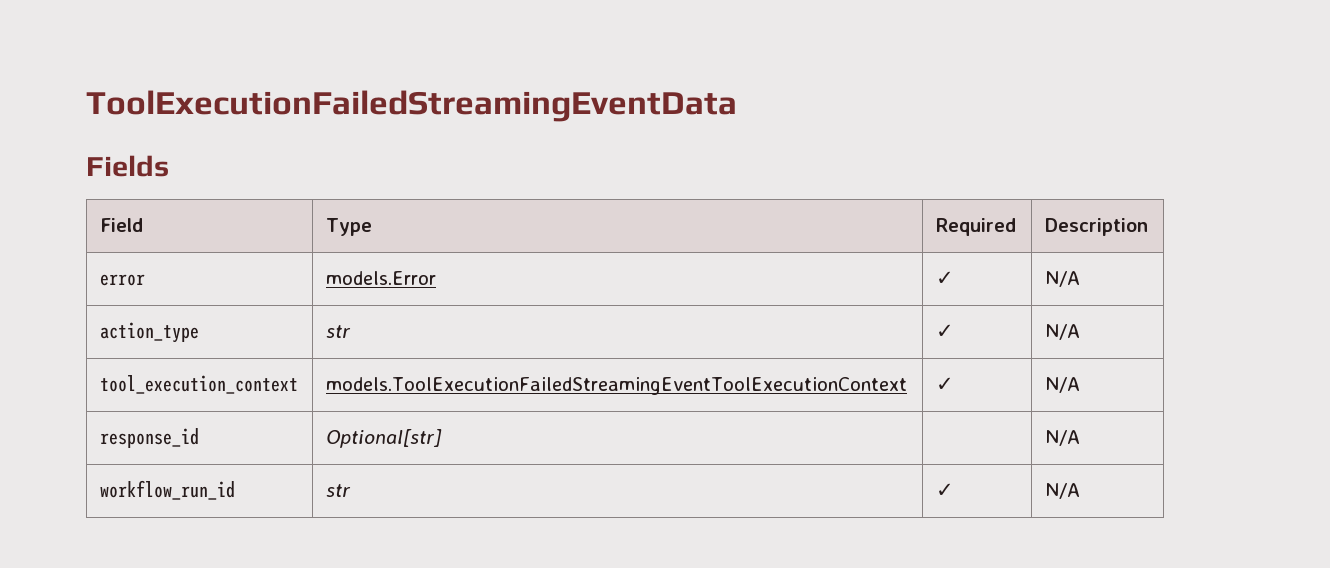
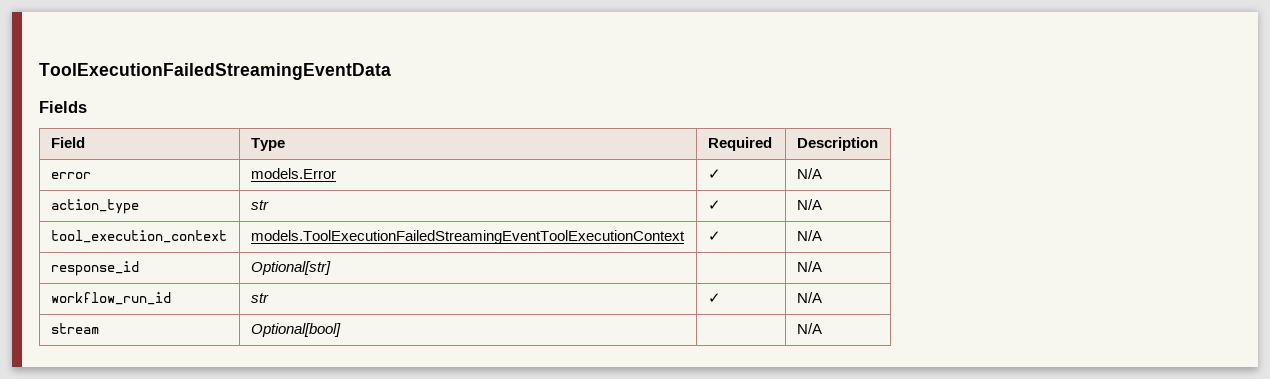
(1080, 491) none -> [50,323,99,334] [250,323,341,337] [796,323,822,334] // stream | Optional[bool] | | N/A

